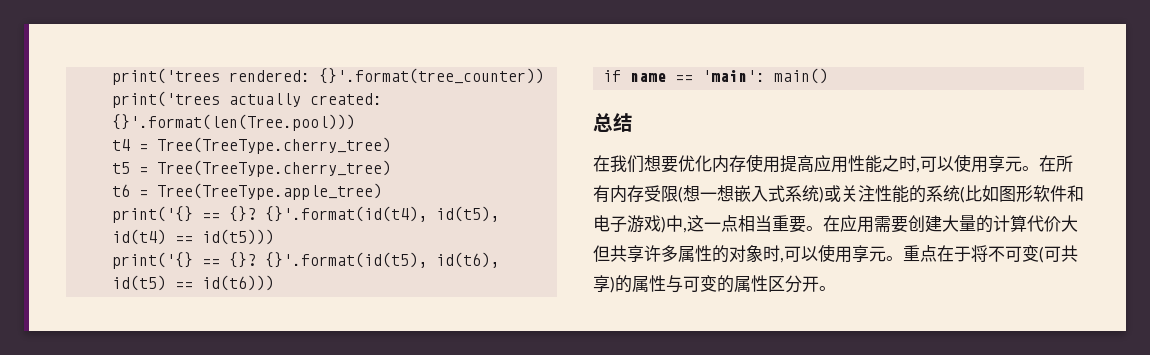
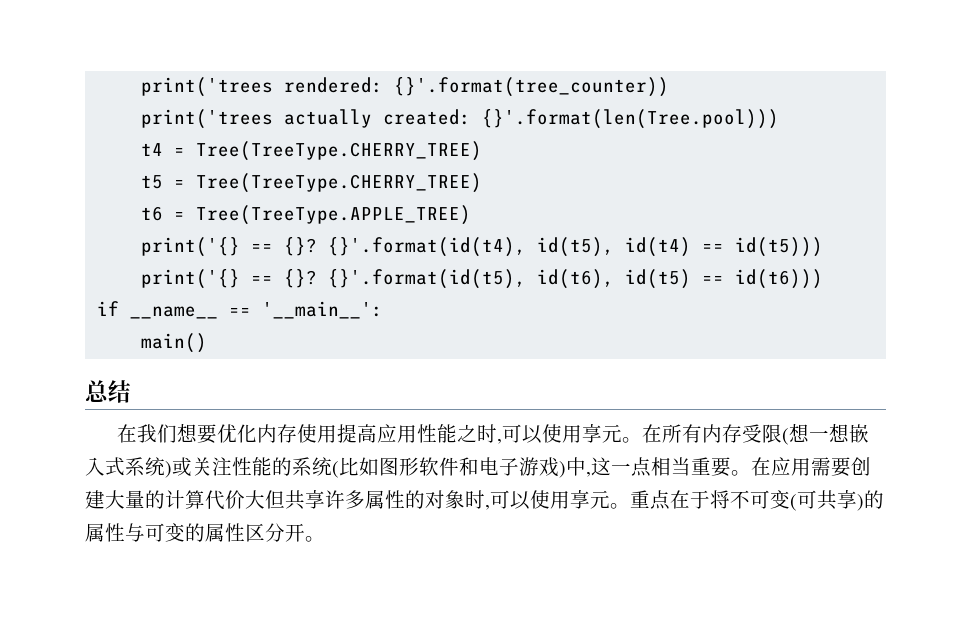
[157,137,392,154] Tree(TreeType.cherry_tree) -> [195,141,482,161] Tree(TreeType.CHERRY_TREE)
[157,160,392,177] Tree(TreeType.cherry_tree) -> [195,173,482,193] Tree(TreeType.CHERRY_TREE)
[157,183,383,200] Tree(TreeType.apple_tree) -> [195,205,471,225] Tree(TreeType.APPLE_TREE)
[630,70,766,82] name == 'main': -> [129,301,383,319] __name__ == '__main__': //

